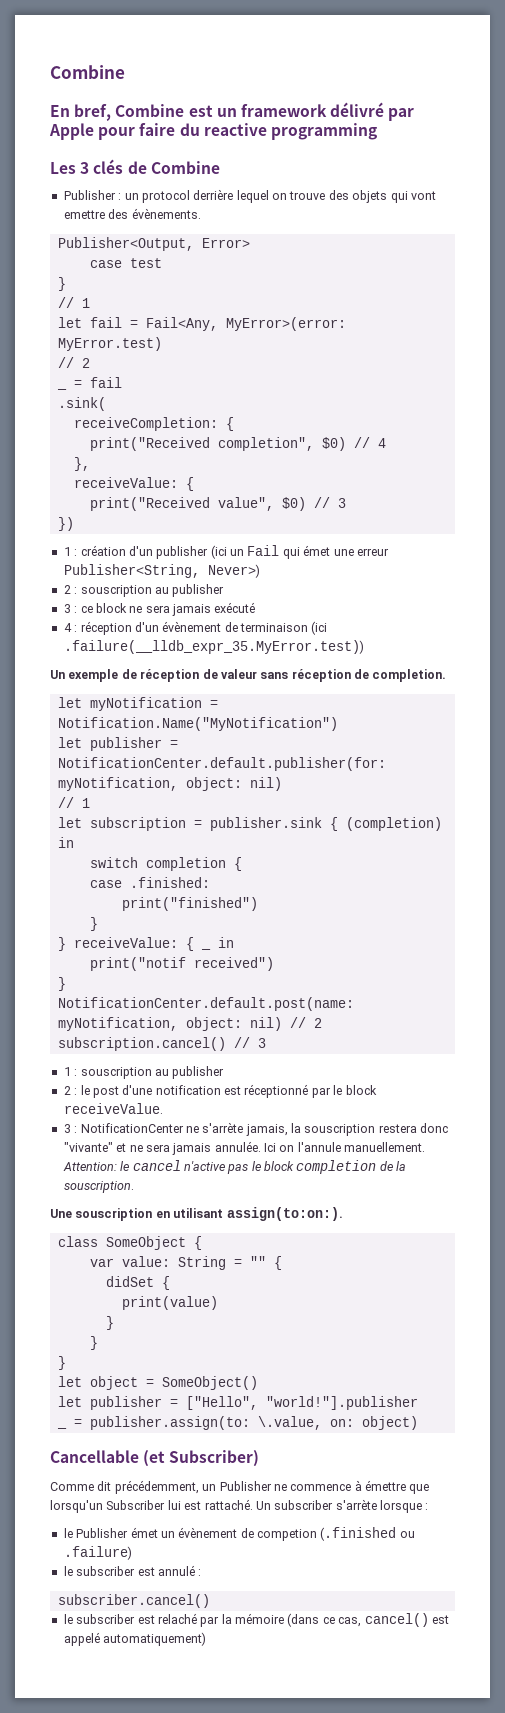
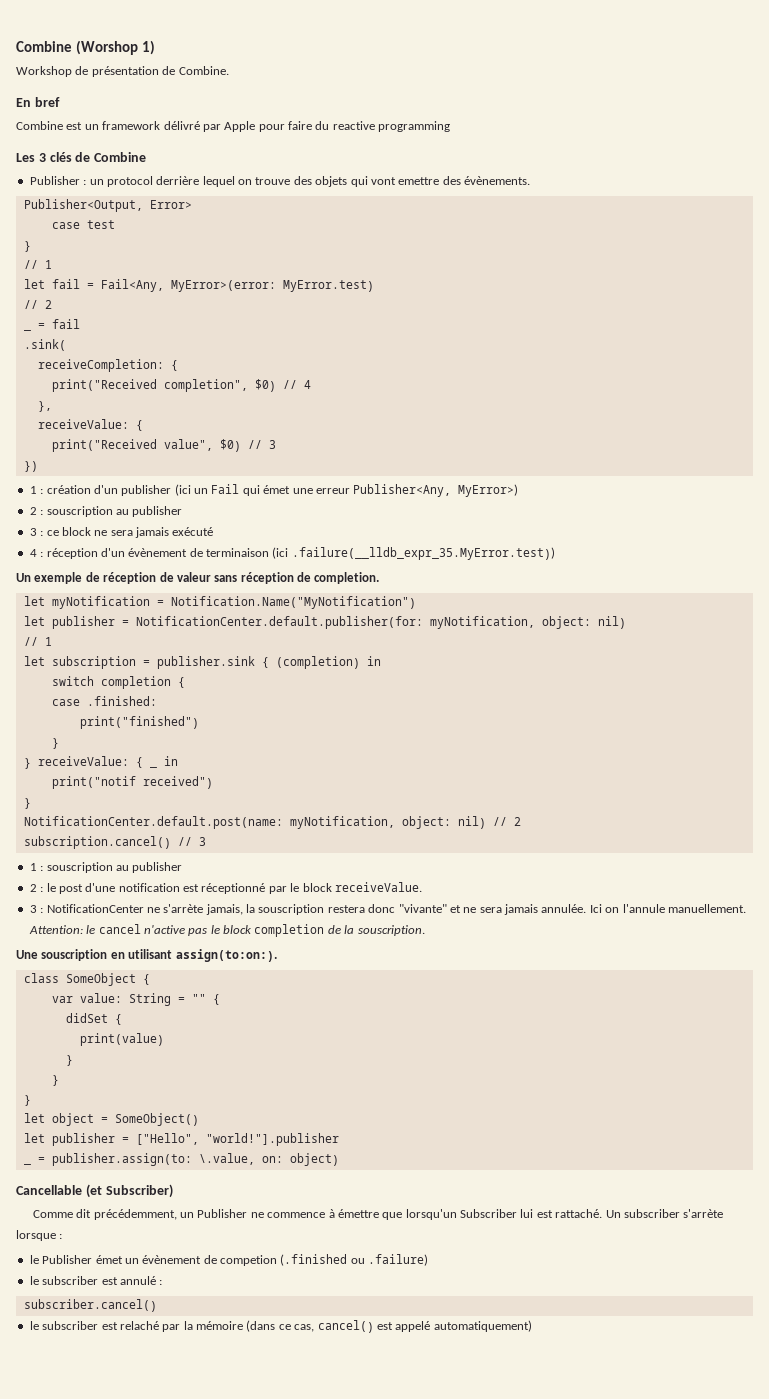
[50,65,125,79] Combine -> [16,40,155,55] [16,66,229,77] Combine (Worshop 1) // Workshop de présentation de Combine.
[74,104,112,121] bref, -> [34,97,60,107] bref //
[63,564,260,578] Publisher<String, Never>) -> [353,484,519,497] Publisher<Any, MyError>)

